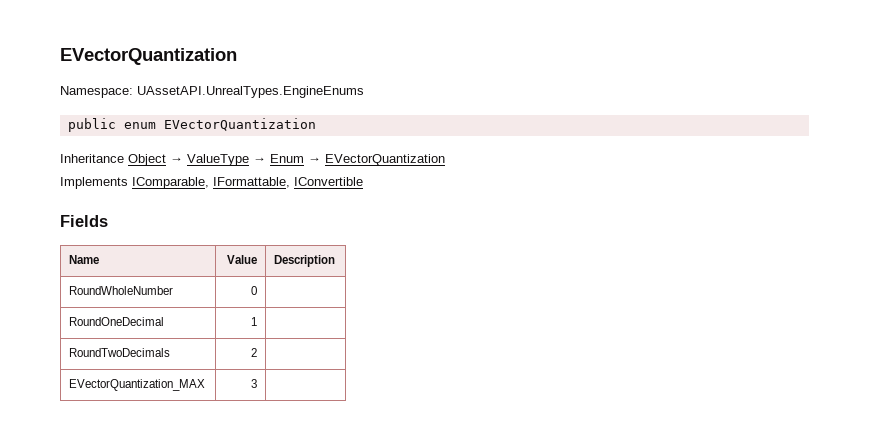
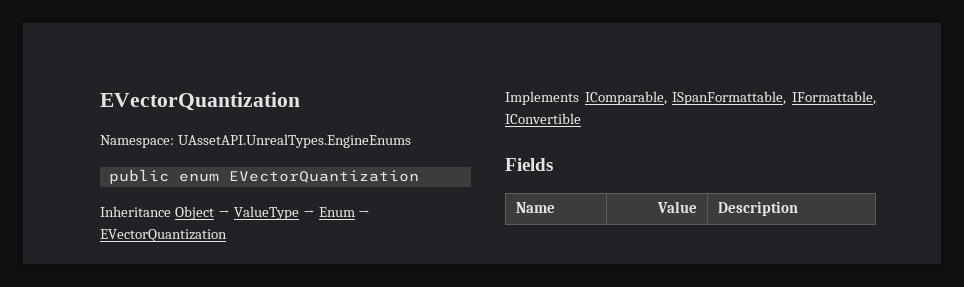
(209, 183) none -> [672,91,787,105] ISpanFormattable,
[69,286,174,295] [250,286,257,295] [69,317,165,326] [250,317,257,326] [69,348,171,357] [250,348,257,357] [69,379,206,391] [250,379,257,388] // RoundWholeNumber | 0 | // RoundOneDecimal | 1 | // RoundTwoDecimals | 2 | // EVectorQuantization_MAX | 3 | -> (798, 208) none

